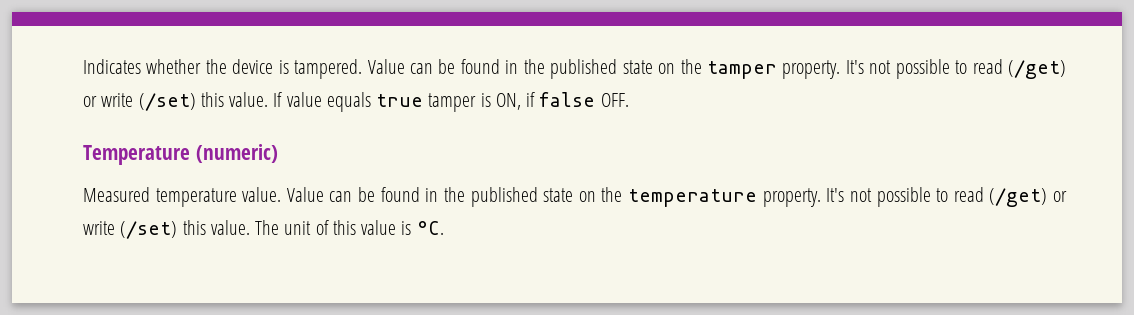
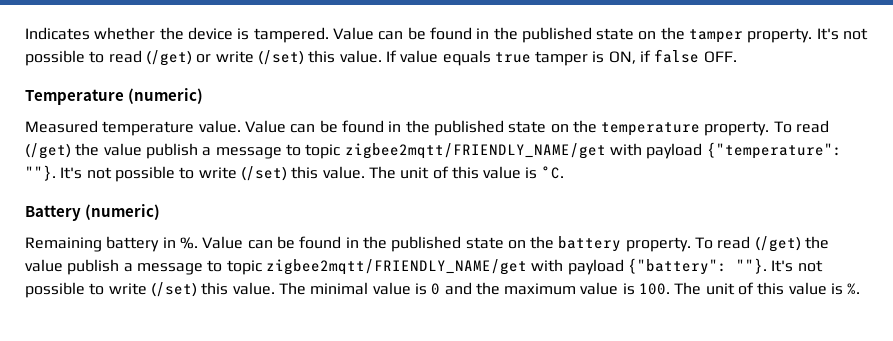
[826,187,1067,207] It's not possible to read (/get) or -> [773,120,830,133] [25,142,842,159] [25,165,195,182] To read (/get) the value publish a message to topic zigbee2mqtt/FRIENDLY_NAME/get with payload {"temperature": ""}. It's not possible to
(444, 228) none -> [25,204,161,221] [25,236,830,252] [25,258,823,275] [25,282,861,298] // Battery (numeric) // Remaining battery in %. Value can be found in the published state on the battery property. To read (/get) the value publish a message to topic zigbee2mqtt/FRIENDLY_NAME/get with payload {"battery": ""}. It's not possible to write (/set) this value. The minimal value is 0 and the maximum value is 100. The unit of this value is %.

